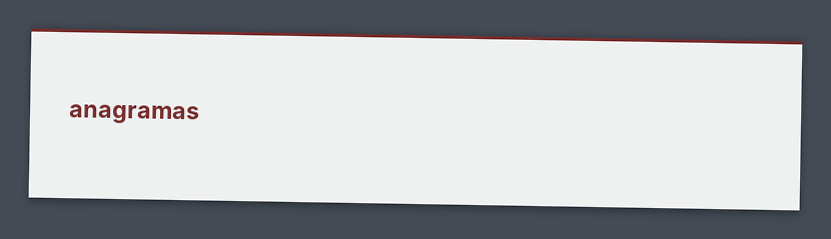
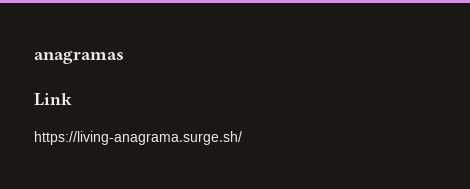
(200, 114) none -> [34,93,72,106] [34,131,242,145] // Link // https://living-anagrama.surge.sh/

